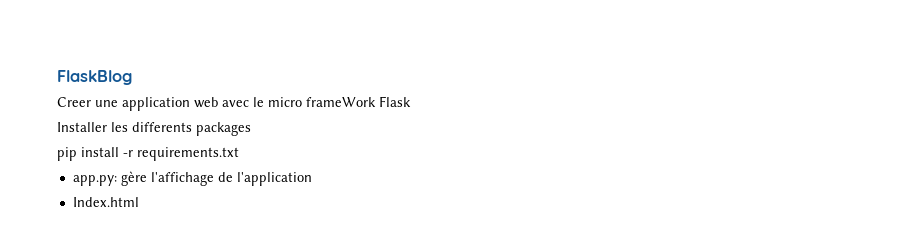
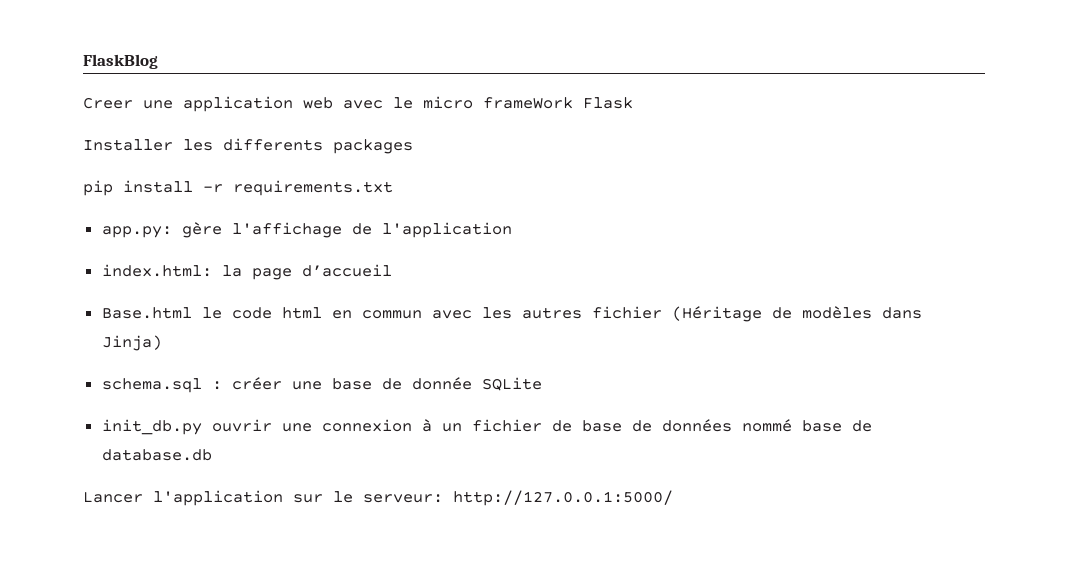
[72,197,139,207] Index.html -> [101,264,392,280] [101,306,922,322] [101,335,162,351] [101,377,542,393] [101,419,872,435] [101,449,212,461] [83,490,673,506] index.html: la page d’accueil // Base.html le code html en commun avec les autres fichier (Héritage de modèles dans Jinja) // schema.sql : créer une base de donnée SQLite // init_db.py ouvrir une connexion à un fichier de base de données nommé base de database.db // Lancer l'application sur le serveur: http://127.0.0.1:5000/

